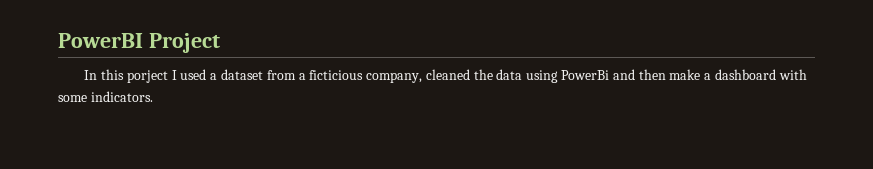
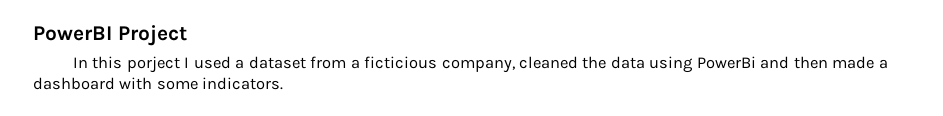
[669,69,701,80] make -> [832,56,875,69] made

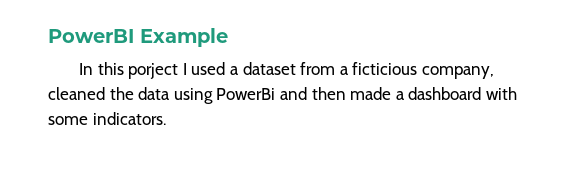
[117,25,187,46] Project -> [140,28,228,47] Example

